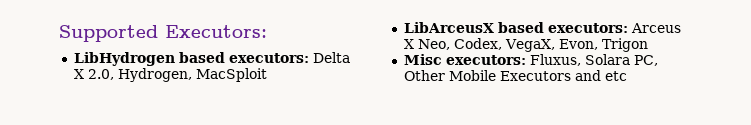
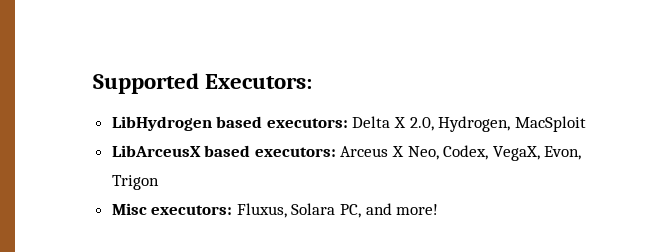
[403,70,627,81] Other Mobile Executors and etc -> [365,203,439,215] and more!

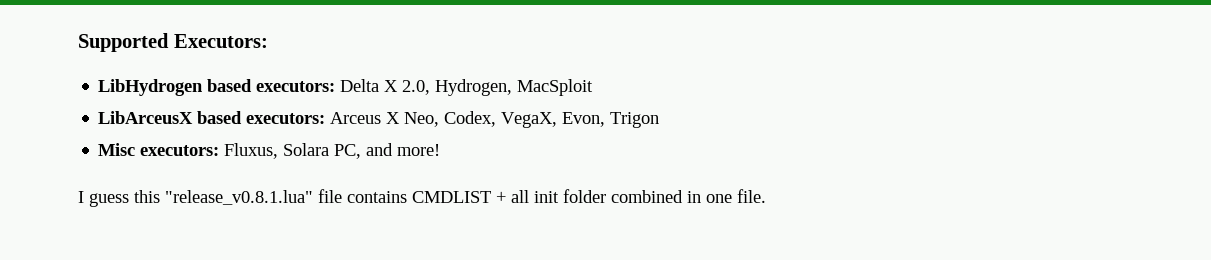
(439, 209) none -> [78,189,766,207] // I guess this "release_v0.8.1.lua" file contains CMDLIST + all init folder combined in one file.

